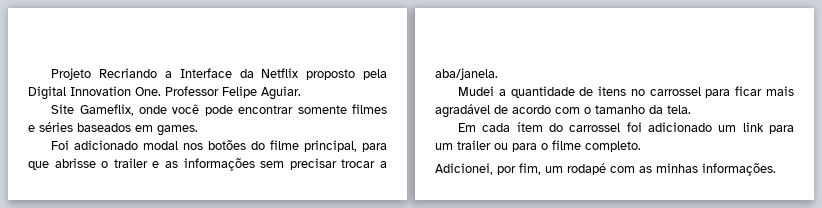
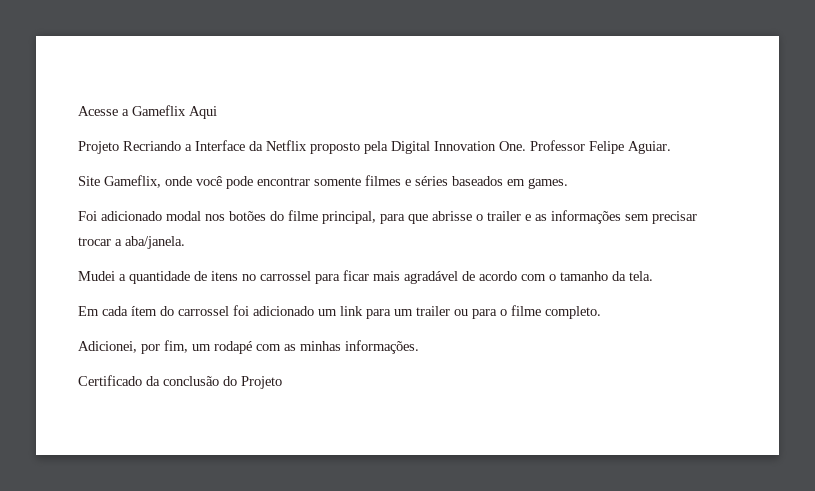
(51, 74) none -> [78,105,217,119] Acesse a Gameflix Aqui //
(776, 169) none -> [78,375,282,389] // Certificado da conclusão do Projeto

